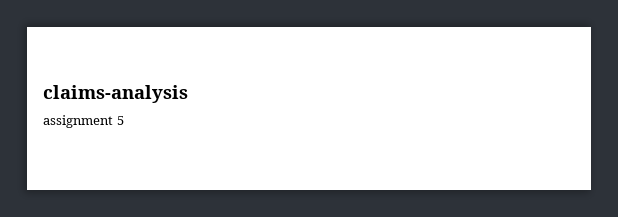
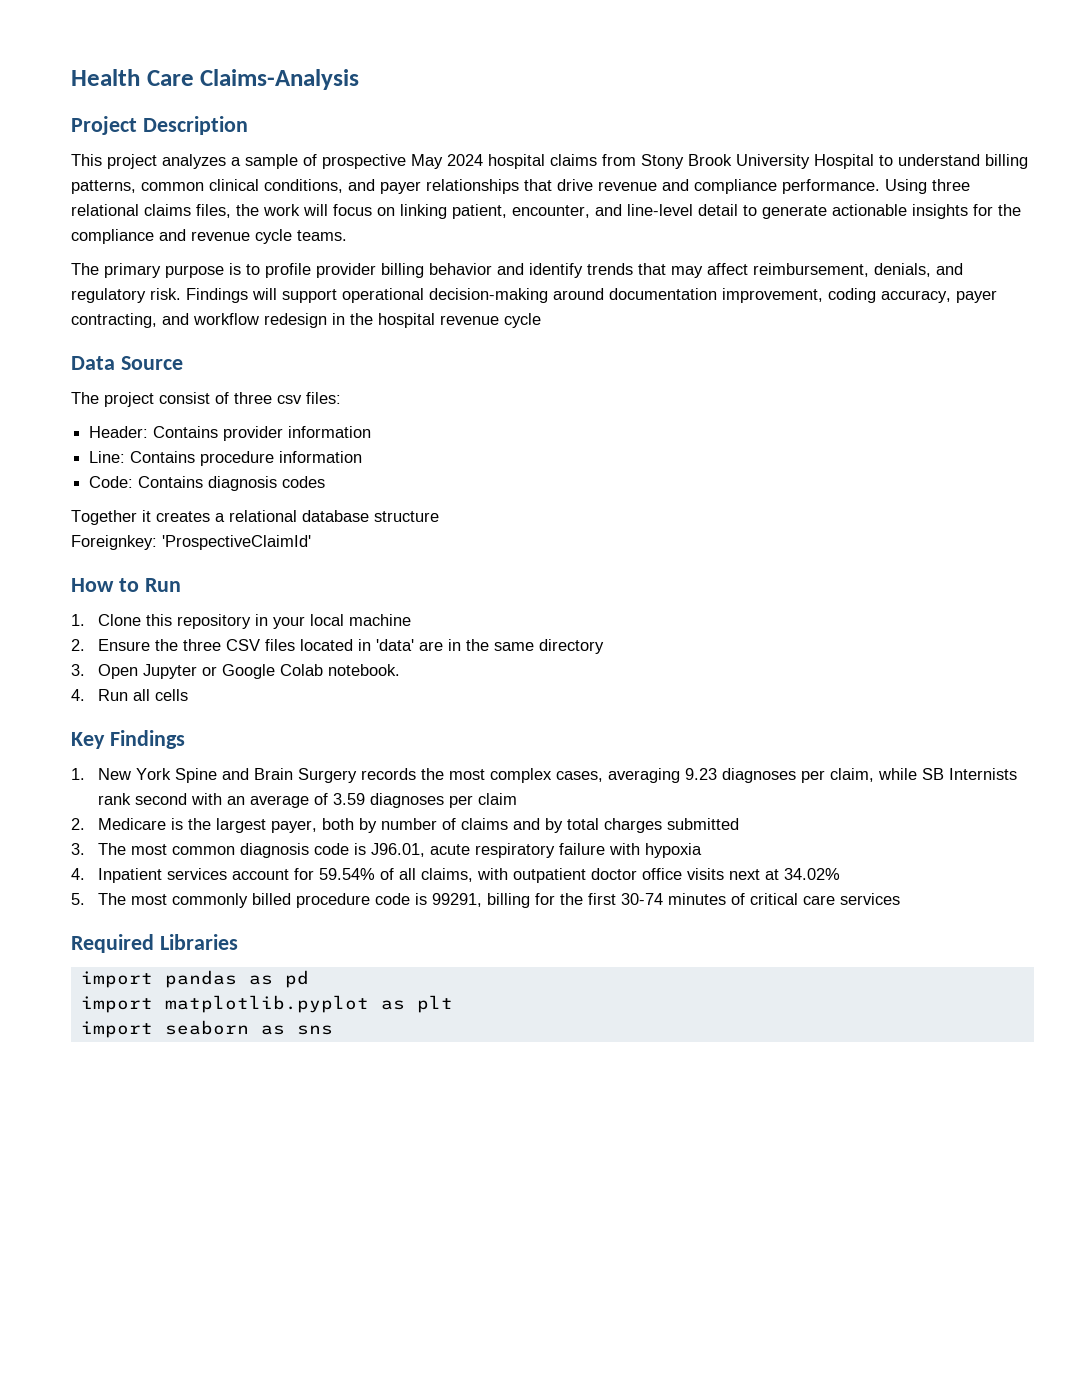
[43,85,188,103] [43,115,124,128] claims-analysis // assignment 5 -> [71,69,360,90] [71,116,248,135] [71,154,1028,169] [71,179,970,194] [71,204,1021,219] [71,229,347,244] [71,263,963,278] [71,288,997,303] [71,313,541,328] [71,356,183,370] [71,392,341,407] [89,426,372,441] [89,451,363,466] [89,476,326,491] [71,510,439,525] [71,535,311,550] [71,578,181,592] [71,614,412,629] [71,639,605,654] [71,664,401,679] [71,689,189,701] [71,730,185,749] [71,768,1018,783] [98,793,518,808] [71,818,740,833] [71,843,703,858] [71,868,841,883] [71,893,901,908] [71,934,238,953] [80,970,309,988] [80,995,453,1013] [80,1020,333,1038] Health Care Claims-Analysis // Project Description // This project analyzes a sample of prospective May 2024 hospital claims from Stony Brook University Hospital to understand billing patterns, common clinical conditions, and payer relationships that drive revenue and compliance performance. Using three relational claims files, the work will focus on linking patient, encounter, and line-level detail to generate actionable insights for the compliance and revenue cycle teams. // The primary purpose is to profile provider billing behavior and identify trends that may affect reimbursement, denials, and regulatory risk. Findings will support operational decision-making around documentation improvement, coding accuracy, payer contracting, and workflow redesign in the hospital revenue cycle // Data Source // The project consist of three csv files: // Header: Contains provider information // Line: Contains procedure information // Code: Contains diagnosis codes // Together it creates a relational database structure // Foreignkey: 'ProspectiveClaimId' // How to Run // 1. Clone this repository in your local machine // 2. Ensure the three CSV files located in 'data' are in the same directory // 3. Open Jupyter or Google Colab notebook. // 4. Run all cells // Key Findings // 1. New York Spine and Brain Surgery records the most complex cases, averaging 9.23 diagnoses per claim, while SB Internists rank second with an average of 3.59 diagnoses per claim // 2. Medicare is the largest payer, both by number of claims and by total charges submitted // 3. The most common diagnosis code is J96.01, acute respiratory failure with hypoxia // 4. Inpatient services account for 59.54% of all claims, with outpatient doctor office visits next at 34.02% // 5. The most commonly billed procedure code is 99291, billing for the first 30-74 minutes of critical care services // Required Libraries // import pandas as pd // import matplotlib.pyplot as plt // import seaborn as sns

